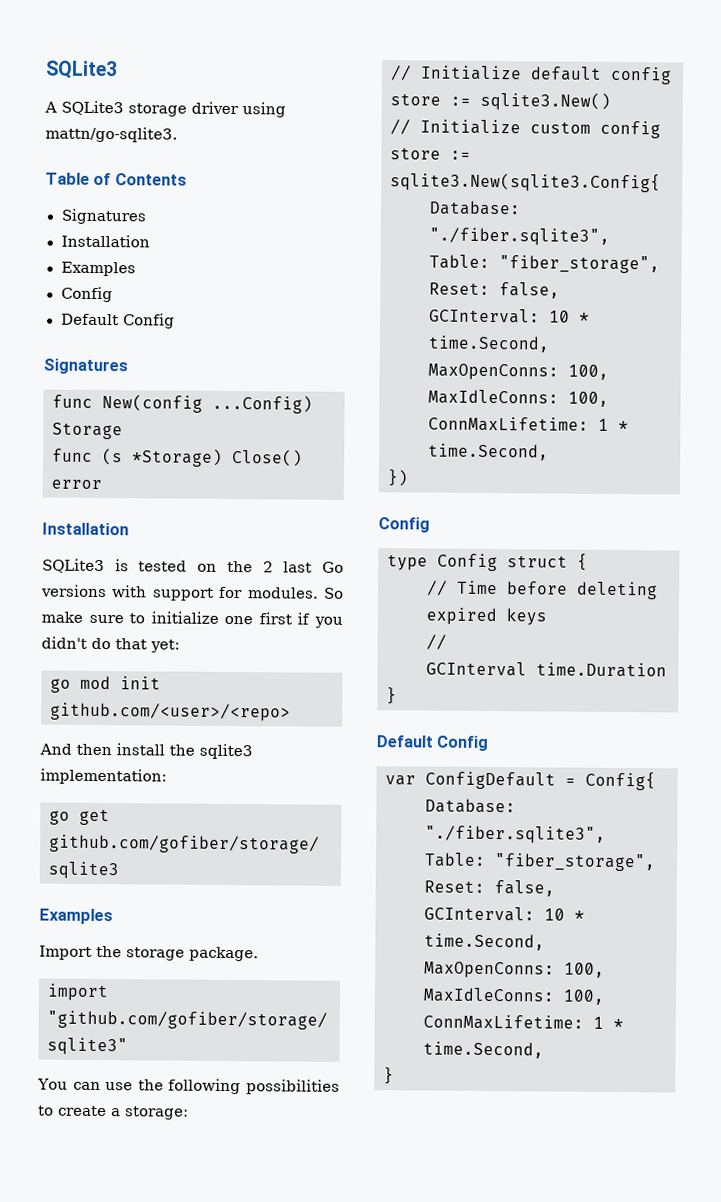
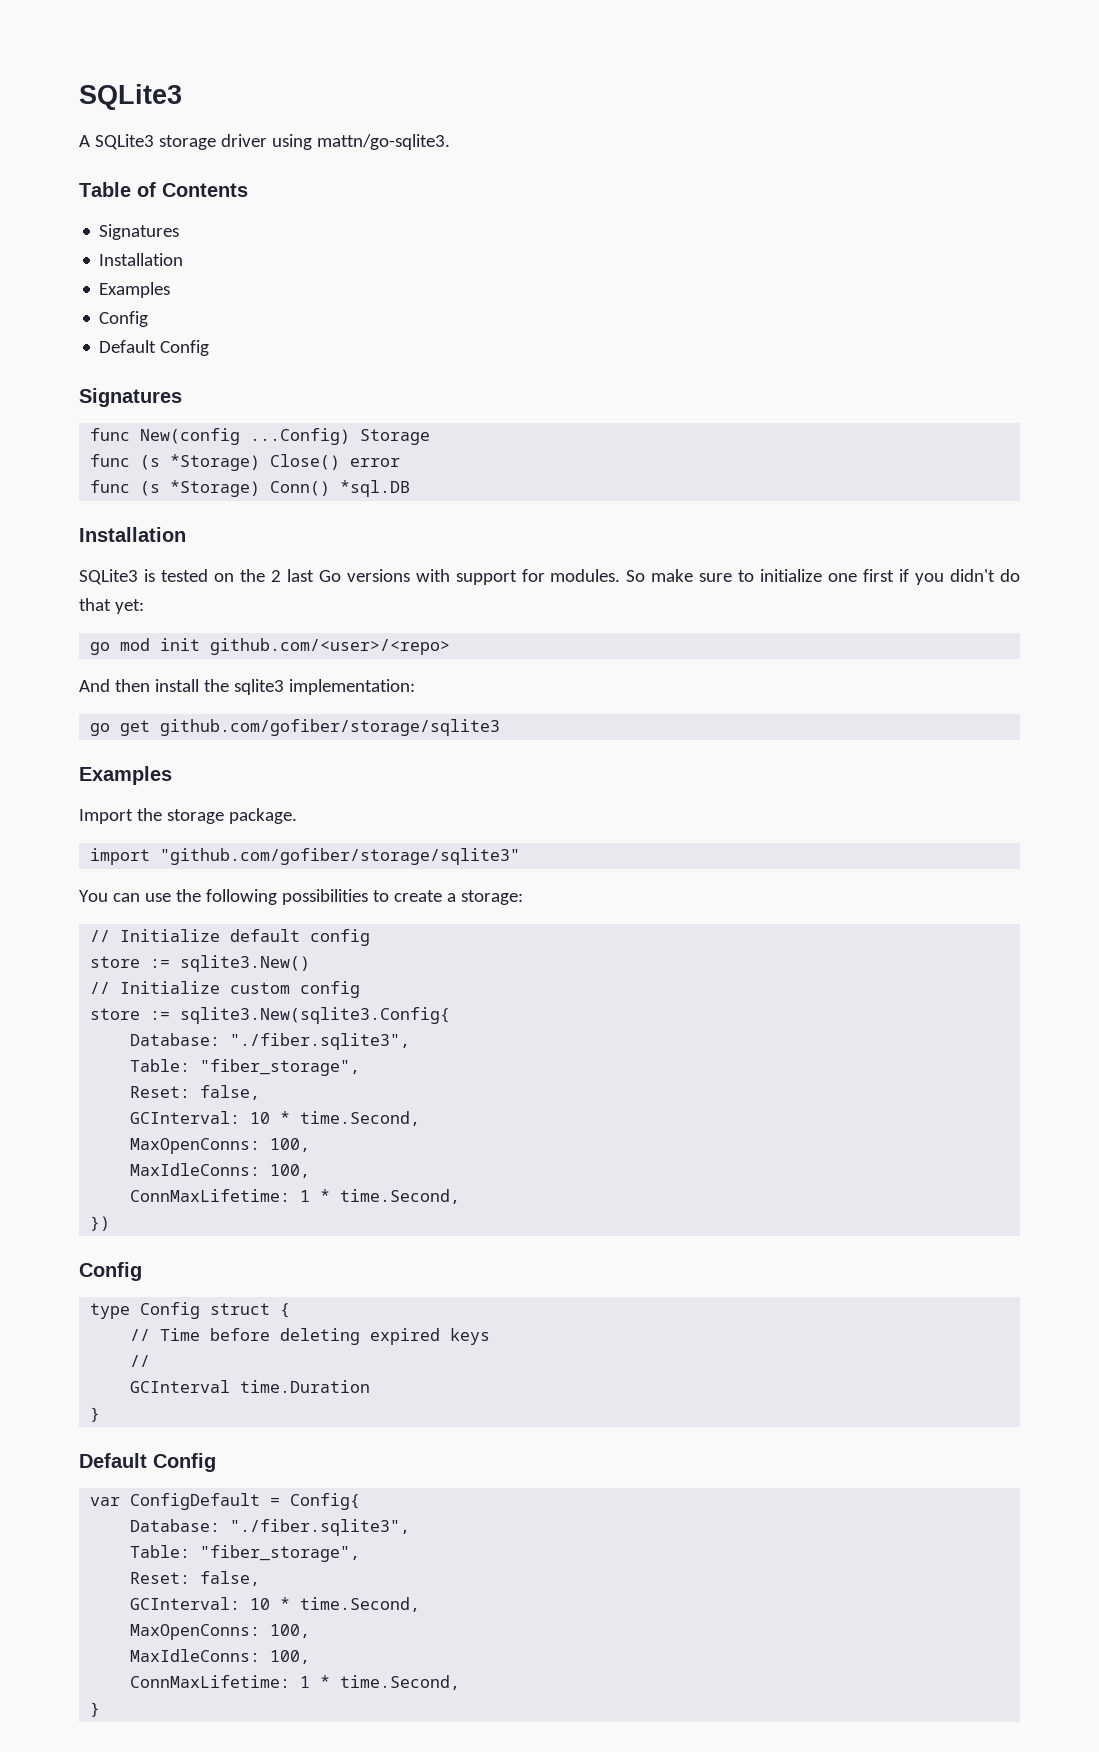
(102, 484) none -> [90,480,411,497] // func (s *Storage) Conn() *sql.DB

